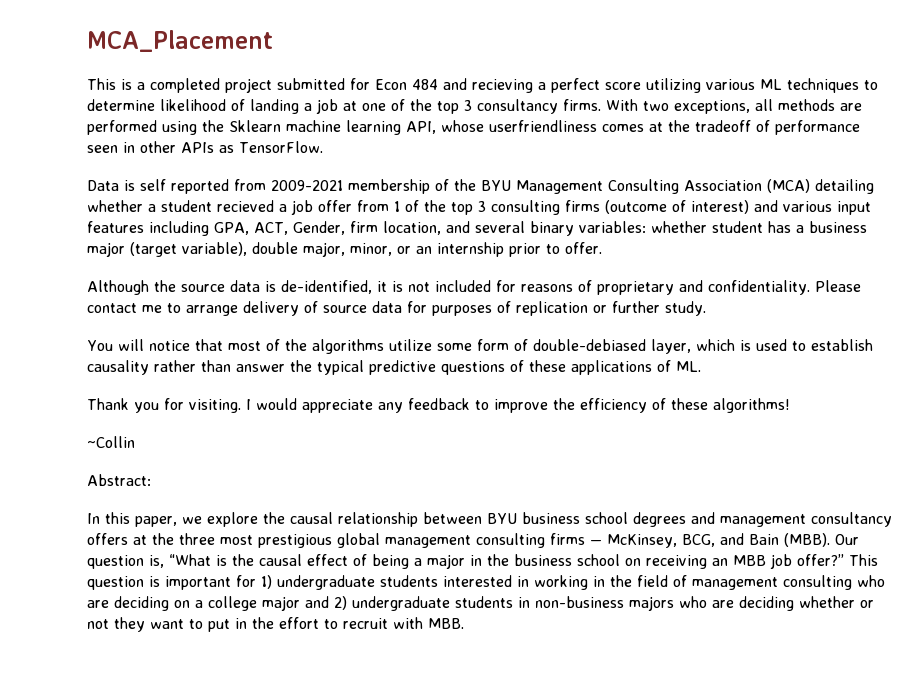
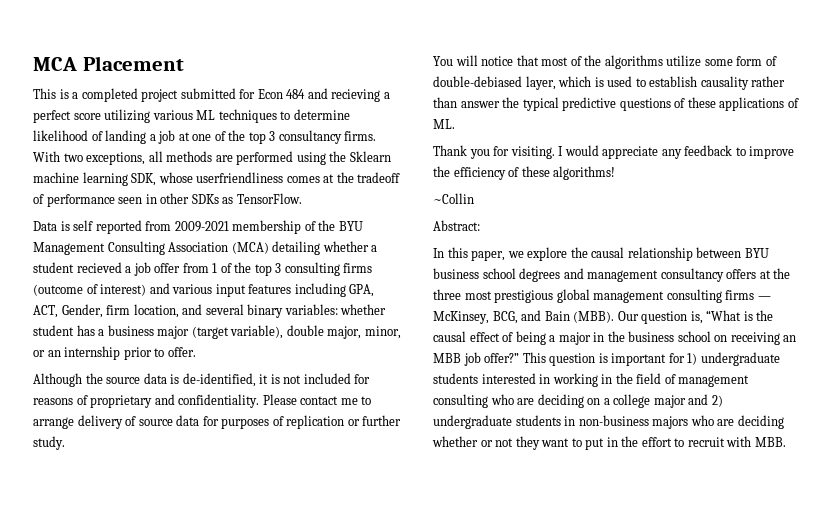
[87,30,273,52] MCA_Placement -> [33,56,184,71] MCA Placement
[406,121,436,134] API, -> [131,173,157,186] SDK,
[181,142,214,153] APIs -> [191,194,219,204] SDKs

